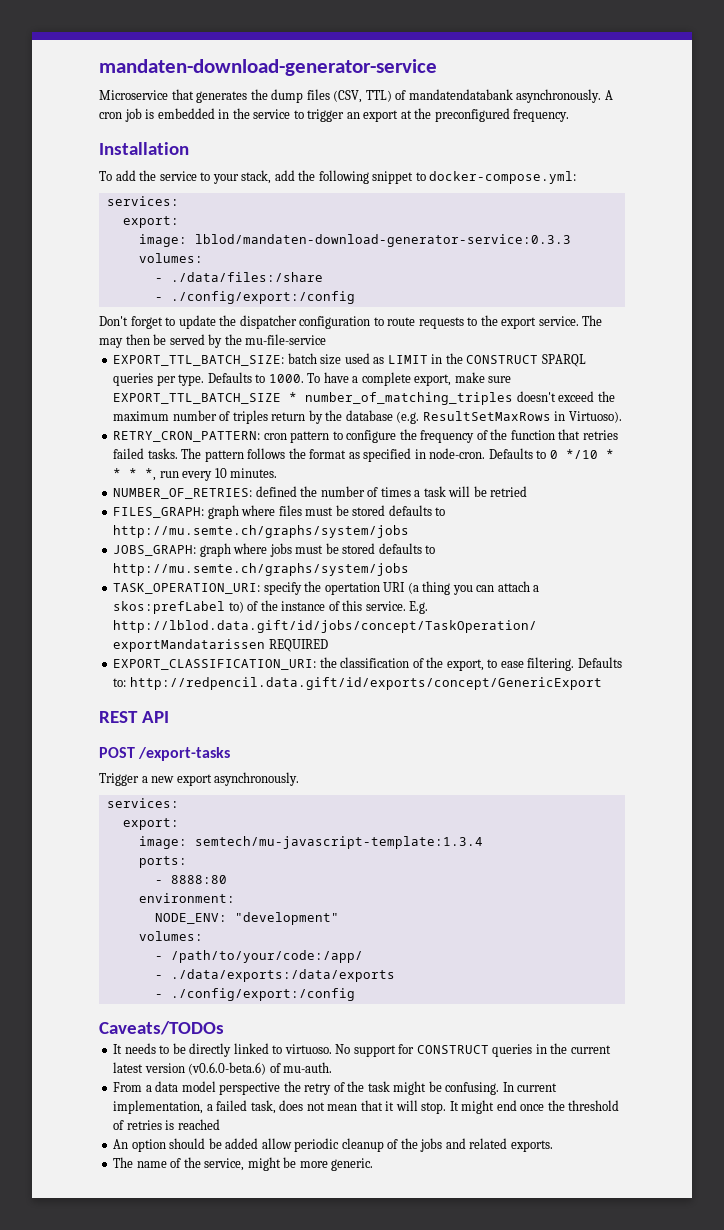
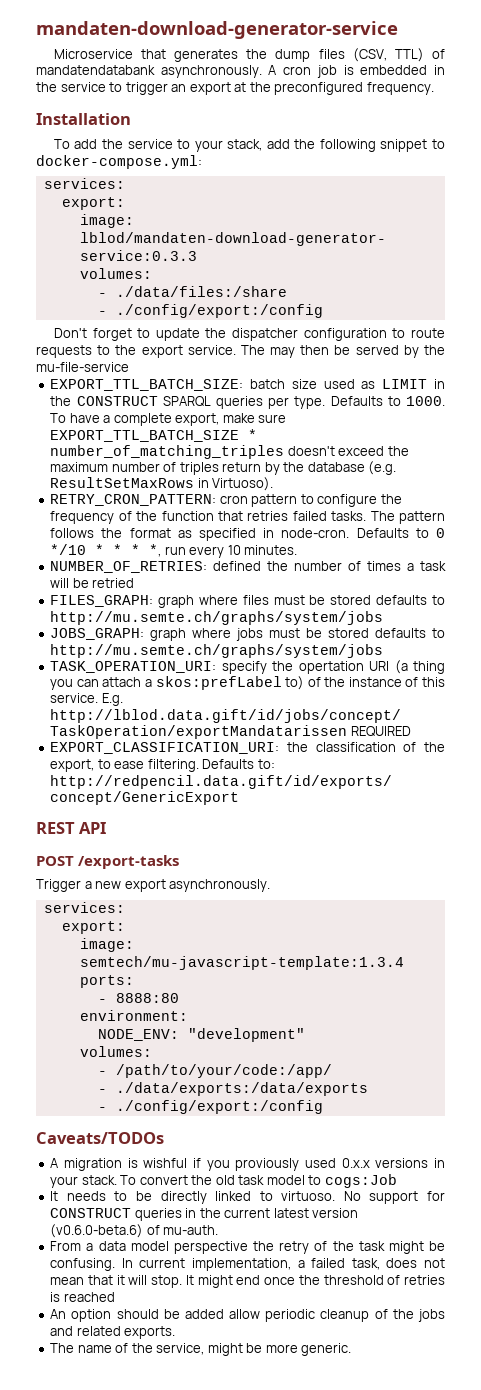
(224, 1028) none -> [50,1158,445,1171] [50,1174,397,1188] // A migration is wishful if you proviously used 0.x.x versions in your stack. To convert the old task model to cogs:Job

